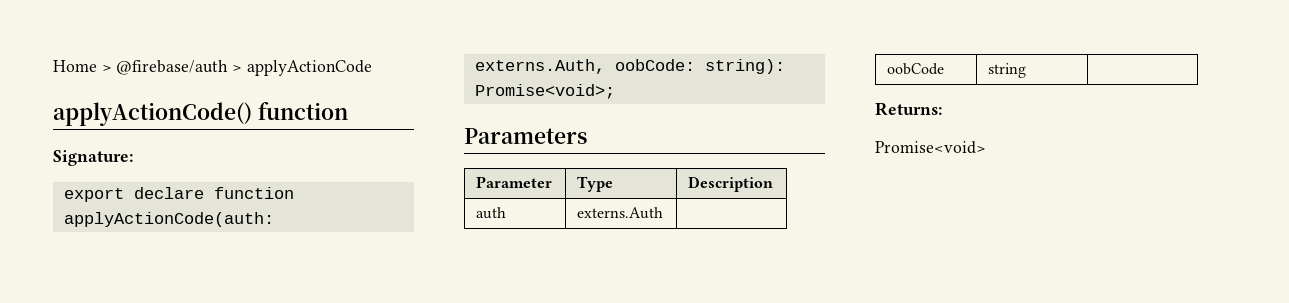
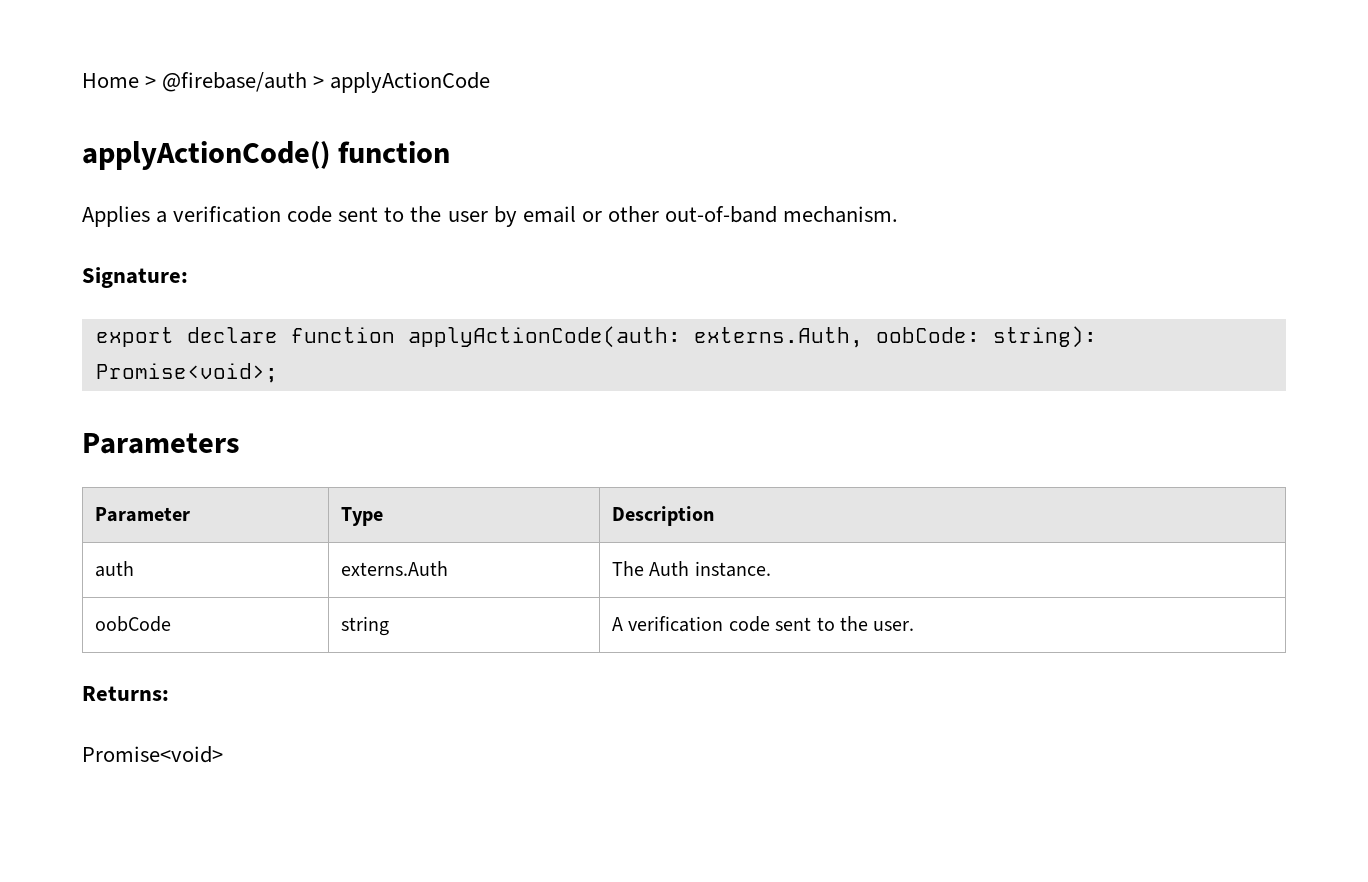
(348, 111) none -> [82,206,898,227] // Applies a verification code sent to the user by email or other out-of-band mechanism.
(664, 213) none -> [612,561,771,577] The Auth instance.
(1027, 70) none -> [612,616,915,632] A verification code sent to the user.

